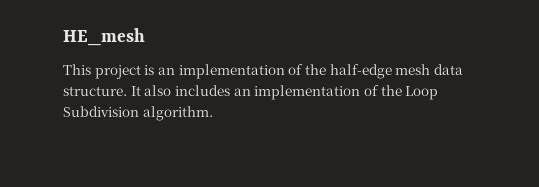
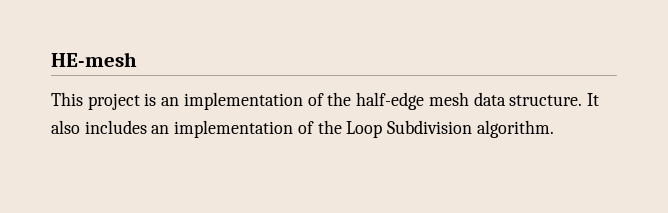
[63,28,145,46] HE_mesh -> [51,52,137,67] HE-mesh

